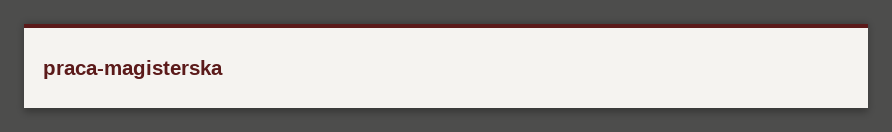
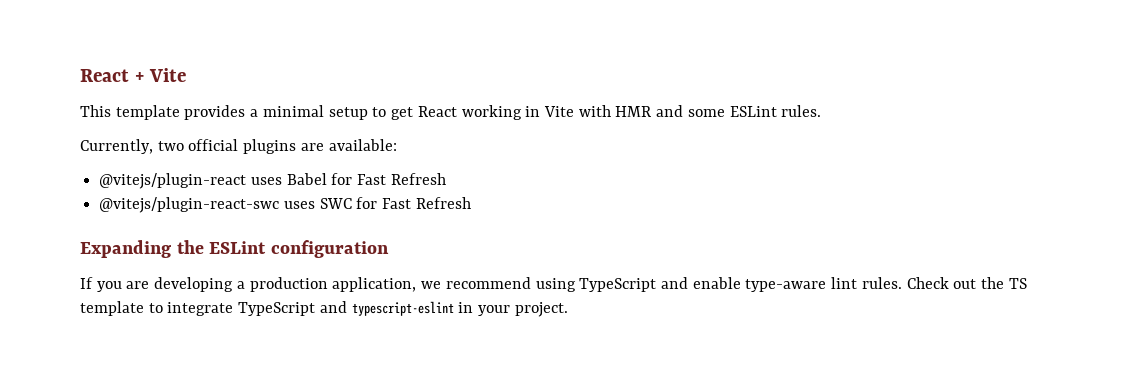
[43,60,223,79] praca-magisterska -> [80,68,186,82] [80,105,822,120] [80,139,397,154] [99,173,446,189] [99,197,471,213] [80,240,389,258] [80,277,1027,292] [80,301,568,317] React + Vite // This template provides a minimal setup to get React working in Vite with HMR and some ESLint rules. // Currently, two official plugins are available: // @vitejs/plugin-react uses Babel for Fast Refresh // @vitejs/plugin-react-swc uses SWC for Fast Refresh // Expanding the ESLint configuration // If you are developing a production application, we recommend using TypeScript and enable type-aware lint rules. Check out the TS template to integrate TypeScript and typescript-eslint in your project.

